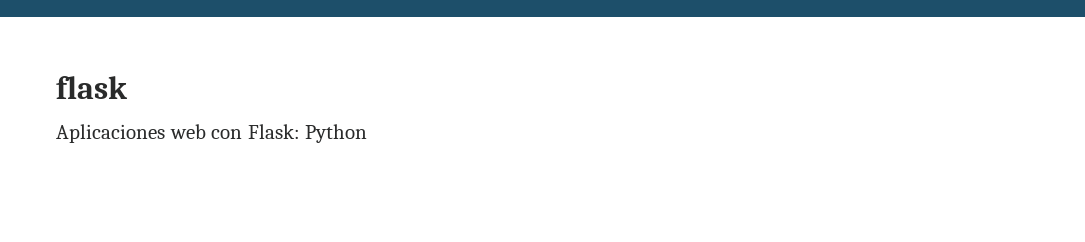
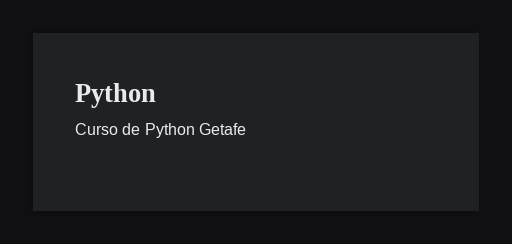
[56,76,128,99] [56,124,368,143] flask // Aplicaciones web con Flask: Python -> [75,83,156,108] [75,123,246,138] Python // Curso de Python Getafe

